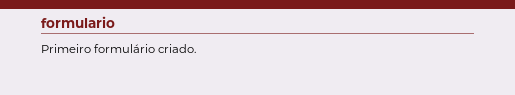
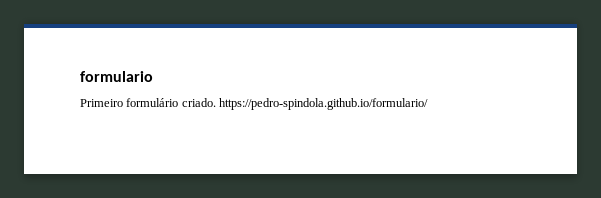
(197, 48) none -> [219,98,429,110] https://pedro-spindola.github.io/formulario/

